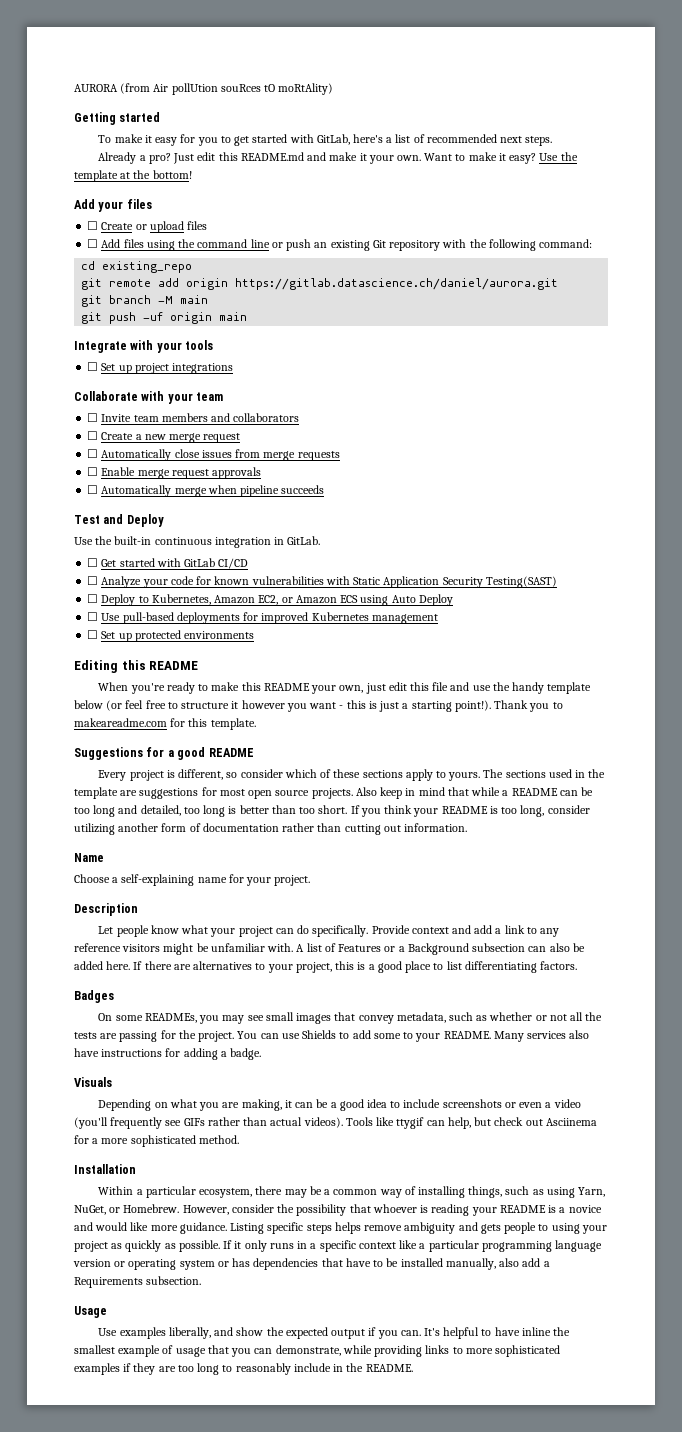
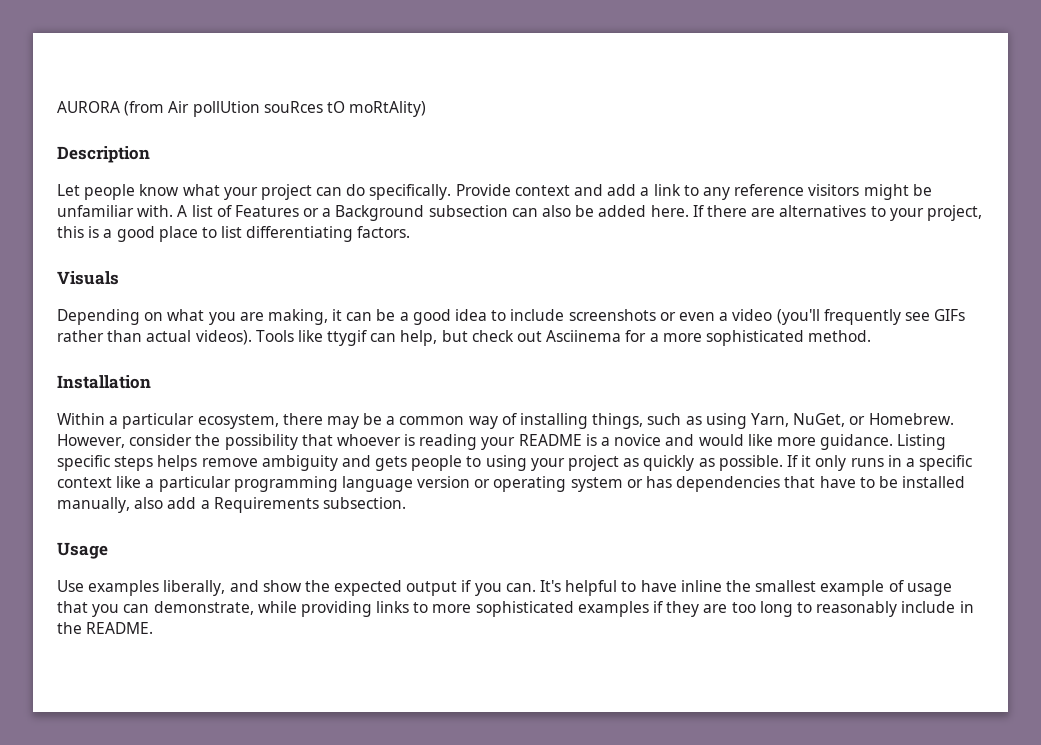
[74,112,161,125] [98,134,553,146] [98,152,578,164] [74,170,192,182] [74,199,152,212] [87,221,208,233] [87,239,593,251] [81,261,193,273] [81,278,559,290] [81,295,209,307] [81,312,248,324] [74,340,214,353] [87,362,234,374] [74,391,224,404] [87,413,300,422] [87,431,241,443] [87,449,340,461] [87,467,262,479] [87,485,325,497] [74,514,164,527] [74,536,321,548] [87,558,249,569] [87,576,557,588] [87,594,453,606] [87,612,438,624] [87,630,255,642] [74,660,199,673] [98,682,592,694] [74,700,563,712] [74,718,256,730] [74,747,254,760] [98,769,606,781] [74,787,594,799] [74,805,590,817] [74,823,468,835] [74,853,104,862] [74,874,311,886] // Getting started // To make it easy for you to get started with GitLab, here's a list of recommended next steps. // Already a pro? Just edit this README.md and make it your own. Want to make it easy? Use the template at the bottom! // Add your files // ☐ Create or upload files // ☐ Add files using the command line or push an existing Git repository with the following command: // cd existing_repo // git remote add origin https://gitlab.datascience.ch/daniel/aurora.git // git branch -M main // git push -uf origin main // Integrate with your tools // ☐ Set up project integrations // Collaborate with your team // ☐ Invite team members and collaborators // ☐ Create a new merge request // ☐ Automatically close issues from merge requests // ☐ Enable merge request approvals // ☐ Automatically merge when pipeline succeeds // Test and Deploy // Use the built-in continuous integration in GitLab. // ☐ Get started with GitLab CI/CD // ☐ Analyze your code for known vulnerabilities with Static Application Security Testing(SAST) // ☐ Deploy to Kubernetes, Amazon EC2, or Amazon ECS using Auto Deploy // ☐ Use pull-based deployments for improved Kubernetes management // ☐ Set up protected environments // Editing this README // When you're ready to make this README your own, just edit this file and use the handy template below (or feel free to structure it however you want - this is just a starting point!). Thank you to makeareadme.com for this template. // Suggestions for a good README // Every project is different, so consider which of these sections apply to yours. The sections used in the template are suggestions for most open source projects. Also keep in mind that while a README can be too long and detailed, too long is better than too short. If you think your README is too long, consider utilizing another form of documentation rather than cutting out information. // Name // Choose a self-explaining name for your project. -> (427, 109) none
[74,990,114,1003] [98,1012,603,1024] [74,1030,590,1042] [74,1048,262,1060] // Badges // On some READMEs, you may see small images that convey metadata, such as whether or not all the tests are passing for the project. You can use Shields to add some to your README. Many services also have instructions for adding a badge. -> (411, 232) none

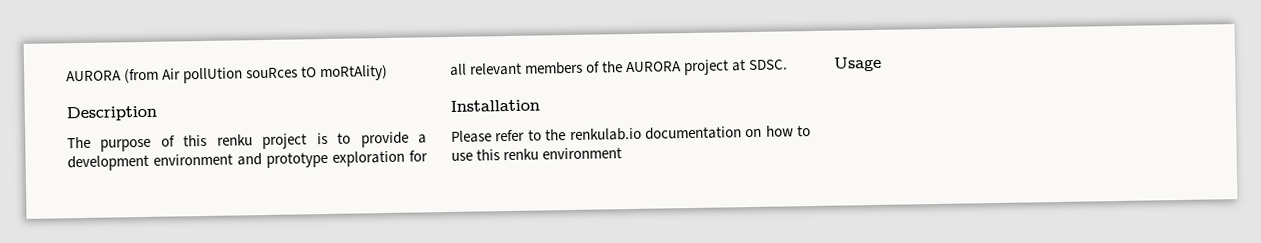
[57,184,932,200] [57,205,982,221] [57,226,411,242] [57,271,119,285] [57,309,966,325] [57,330,872,346] [57,375,151,389] [57,413,954,429] [57,434,947,450] [57,455,973,471] [57,476,966,492] [57,497,406,513] [57,542,108,559] [57,580,952,596] [57,601,974,617] [57,622,154,634] Let people know what your project can do specifically. Provide context and add a link to any reference visitors might be unfamiliar with. A list of Features or a Background subsection can also be added here. If there are alternatives to your project, this is a good place to list differentiating factors. // Visuals // Depending on what you are making, it can be a good idea to include screenshots or even a video (you'll frequently see GIFs rather than actual videos). Tools like ttygif can help, but check out Asciinema for a more sophisticated method. // Installation // Within a particular ecosystem, there may be a common way of installing things, such as using Yarn, NuGet, or Homebrew. However, consider the possibility that whoever is reading your README is a novice and would like more guidance. Listing specific steps helps remove ambiguity and gets people to using your project as quickly as possible. If it only runs in a specific context like a particular programming language version or operating system or has dependencies that have to be installed manually, also add a Requirements subsection. // Usage // Use examples liberally, and show the expected output if you can. It's helpful to have inline the smallest example of usage that you can demonstrate, while providing links to more sophisticated examples if they are too long to reasonably include in the README. -> [67,131,428,152] [67,150,428,172] [450,59,789,76] [450,99,540,112] [451,125,811,143] [451,147,623,161] [833,56,882,72] The purpose of this renku project is to provide a development environment and prototype exploration for all relevant members of the AURORA project at SDSC. // Installation // Please refer to the renkulab.io documentation on how to use this renku environment // Usage

